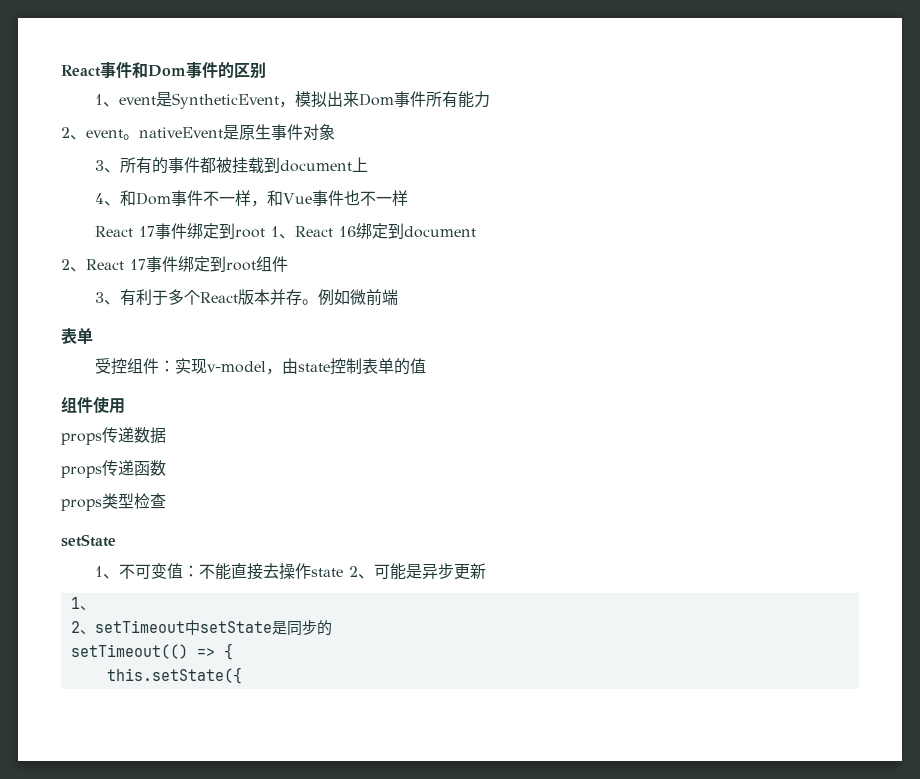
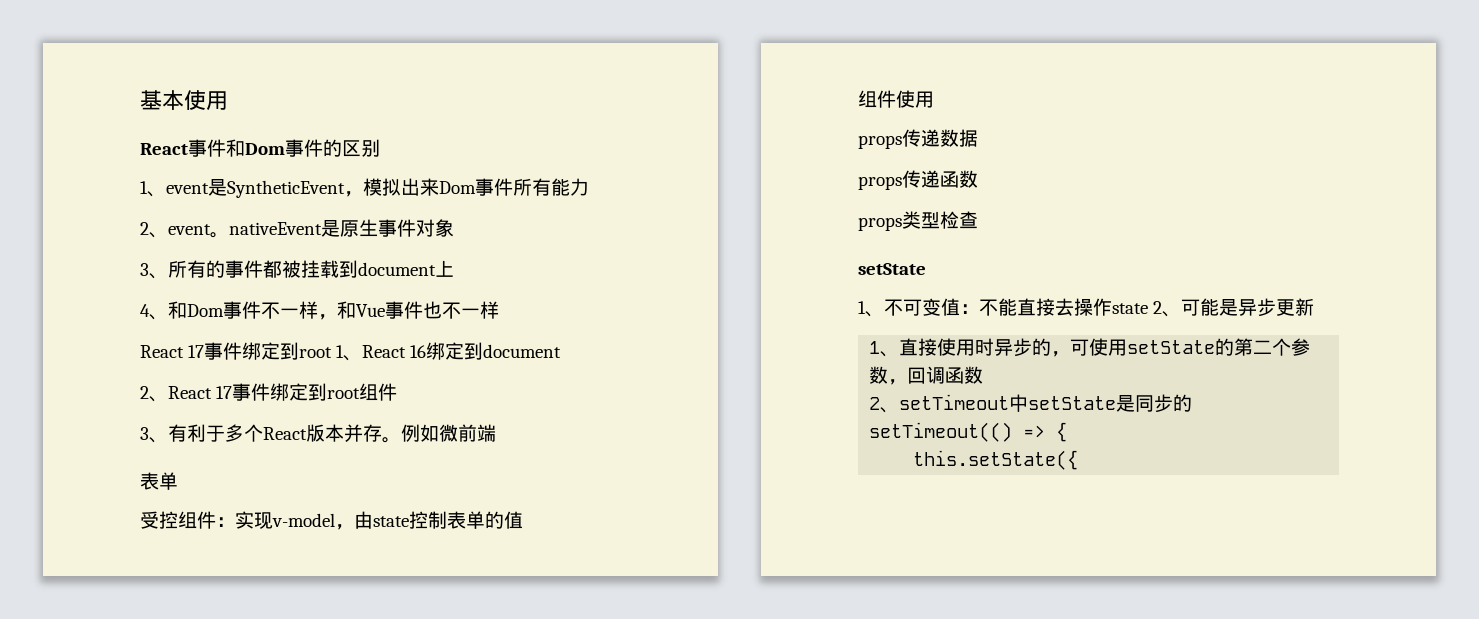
(61, 71) none -> [140,90,228,110] 基本使用 //
(95, 608) none -> [899,338,1311,357] [869,366,984,385] 直接使用时异步的，可使用setState的第二个参数，回调函数

